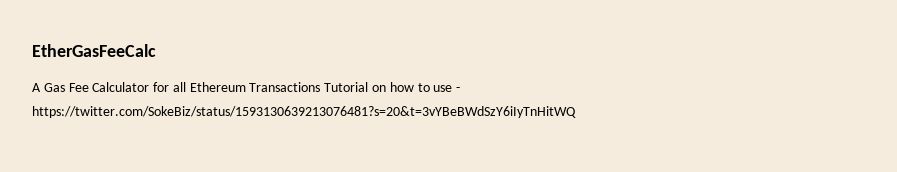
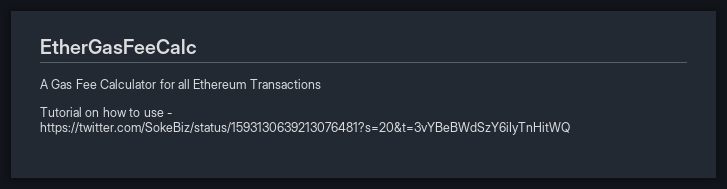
(321, 87) none -> (321, 84) //

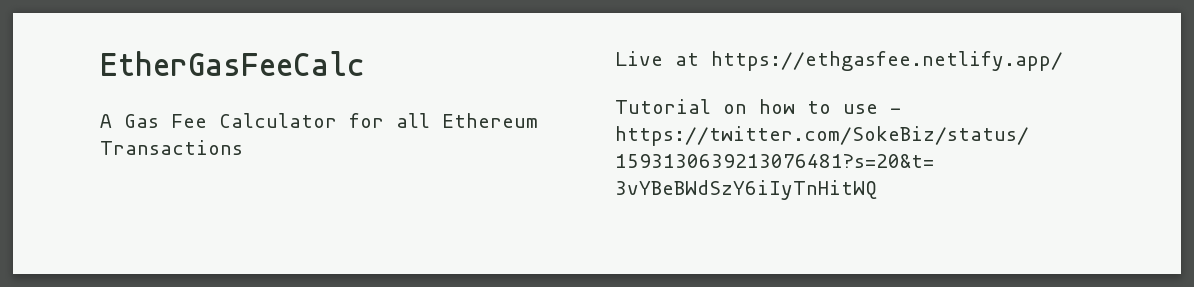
(321, 84) none -> [615,51,1063,71] // Live at https://ethgasfee.netlify.app/

